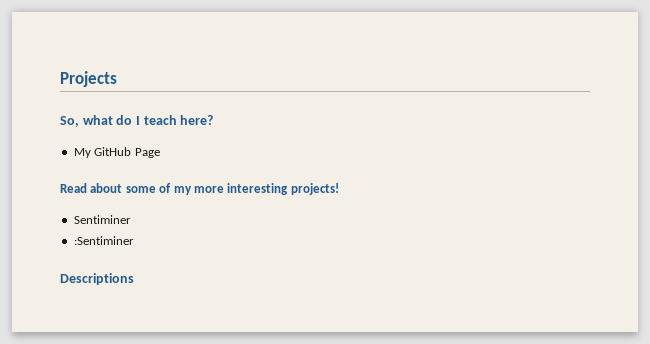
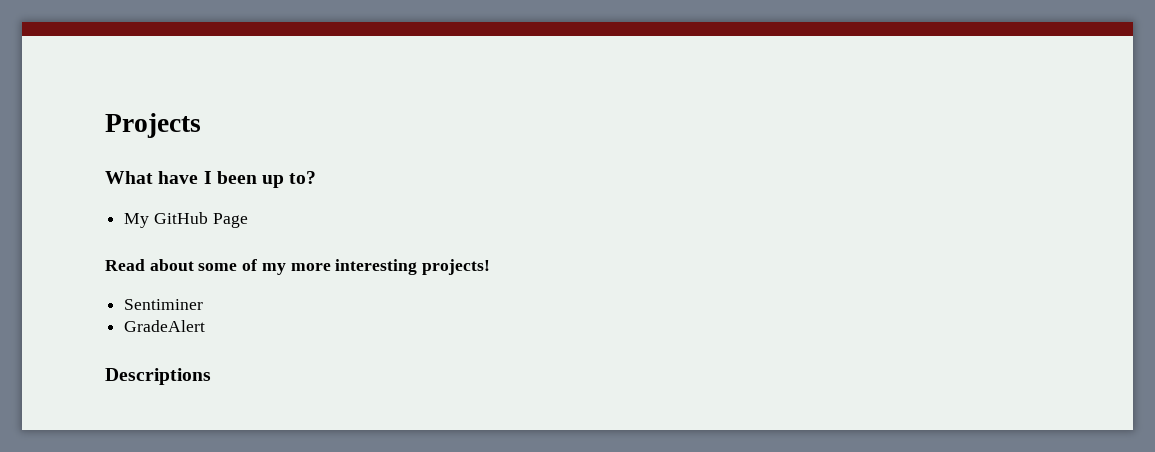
[60,115,214,127] So, what do I teach here? -> [105,171,317,188] What have I been up to?
[73,236,134,245] :Sentiminer -> [124,320,206,332] GradeAlert

